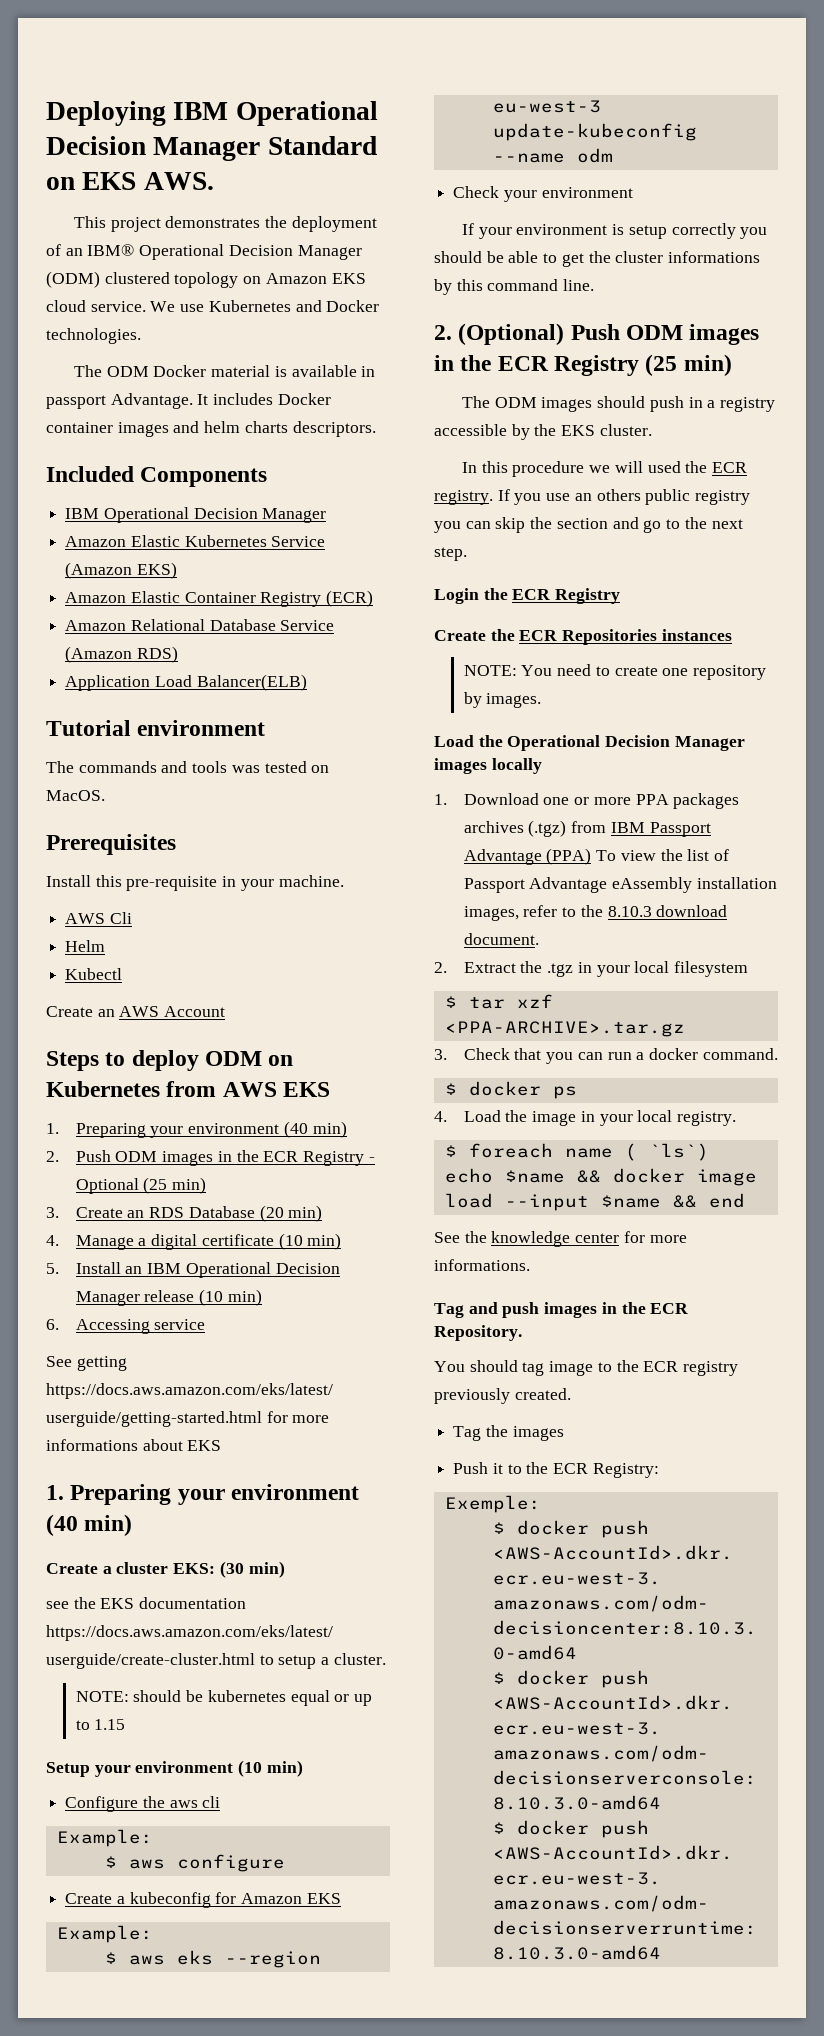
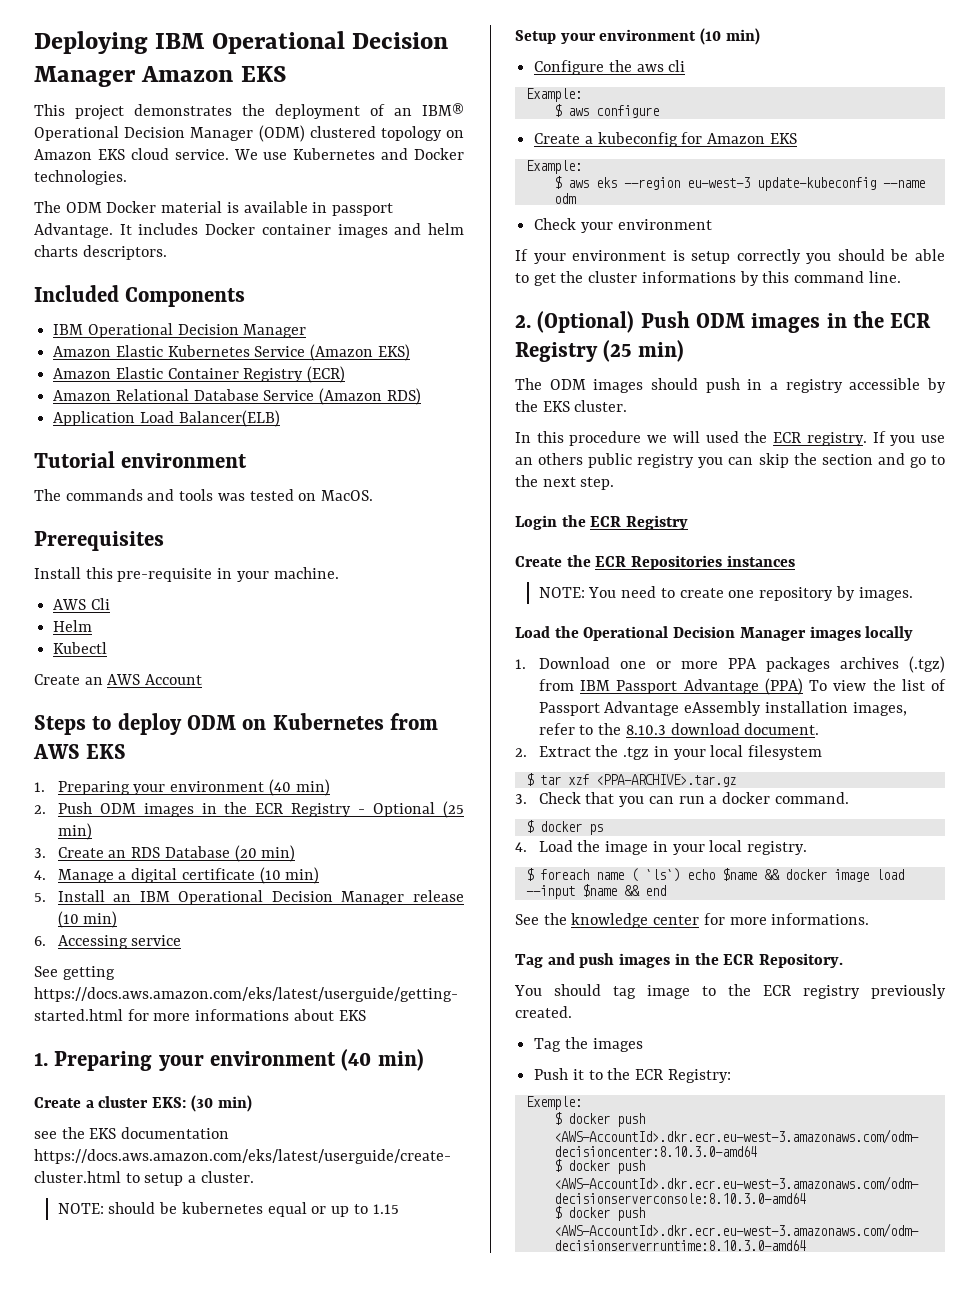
[267,136,377,155] [46,172,214,190] Standard on EKS AWS. -> [141,66,286,82] Amazon EKS

